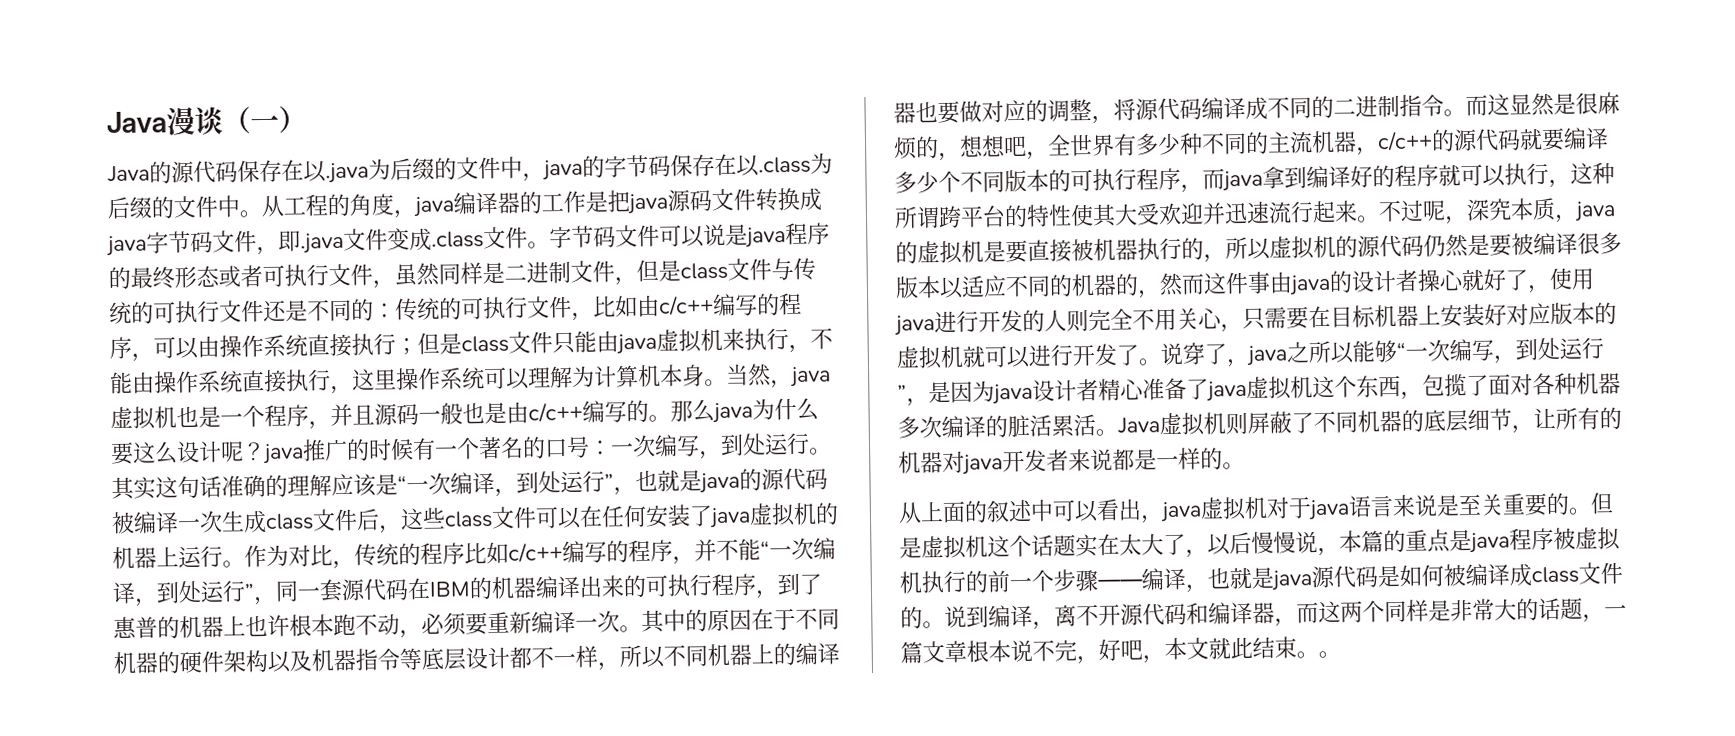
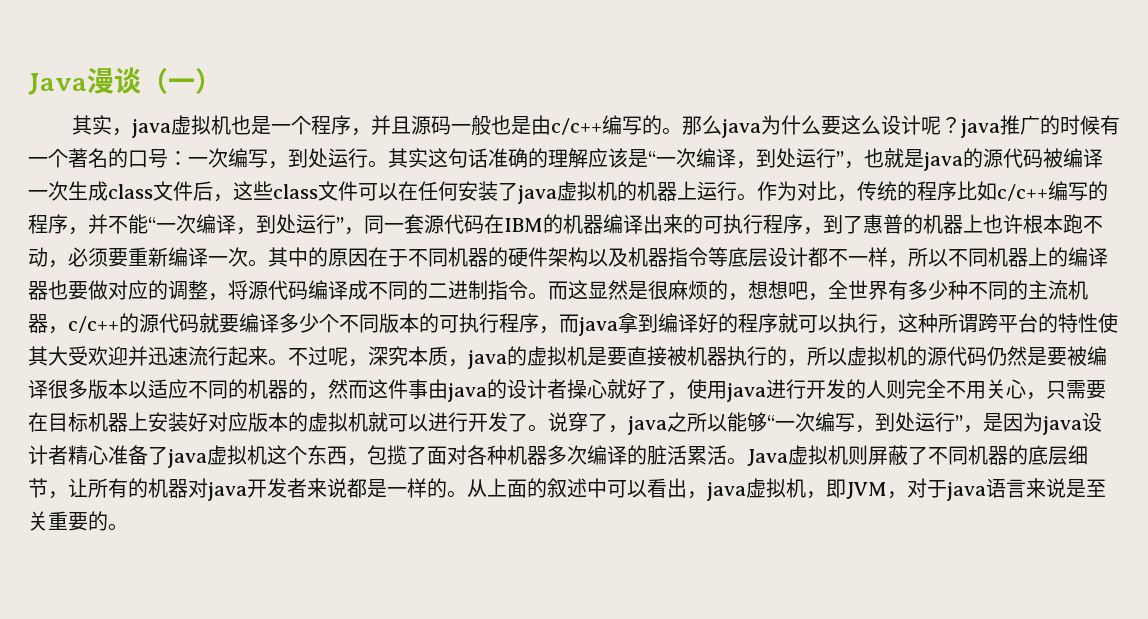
[107,152,833,184] [107,187,822,220] [106,222,830,257] [108,257,816,290] [109,292,802,325] [109,327,833,362] [109,363,772,395] Java的源代码保存在以.java为后缀的文件中，java的字节码保存在以.class为后缀的文件中。从工程的角度，java编译器的工作是把java源码文件转换成java字节码文件，即.java文件变成.class文件。字节码文件可以说是java程序的最终形态或者可执行文件，虽然同样是二进制文件，但是class文件与传统的可执行文件还是不同的：传统的可执行文件，比如由c/c++编写的程序，可以由操作系统直接执行；但是class文件只能由java虚拟机来执行，不能由操作系统直接执行，这里操作系统可以理解为计算机本身。当然 -> [71,115,112,135] 其实
(1245, 466) // -> (467, 494) none
(1268, 508) none -> [806,479,907,499] ，即JVM，
[1590,492,1614,515] [899,527,1621,560] [899,562,1623,594] [900,597,1627,630] [900,636,1341,665] 但是虚拟机这个话题实在太大了，以后慢慢说，本篇的重点是java程序被虚拟机执行的前一个步骤——编译，也就是java源代码是如何被编译成class文件的。说到编译，离不开源代码和编译器，而这两个同样是非常大的话题，一篇文章根本说不完，好吧，本文就此结束。。 -> (128, 527) none

